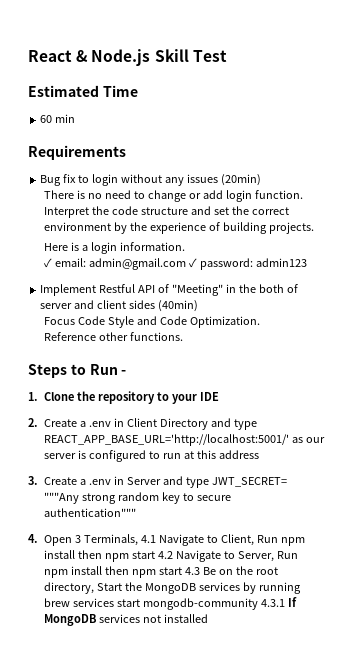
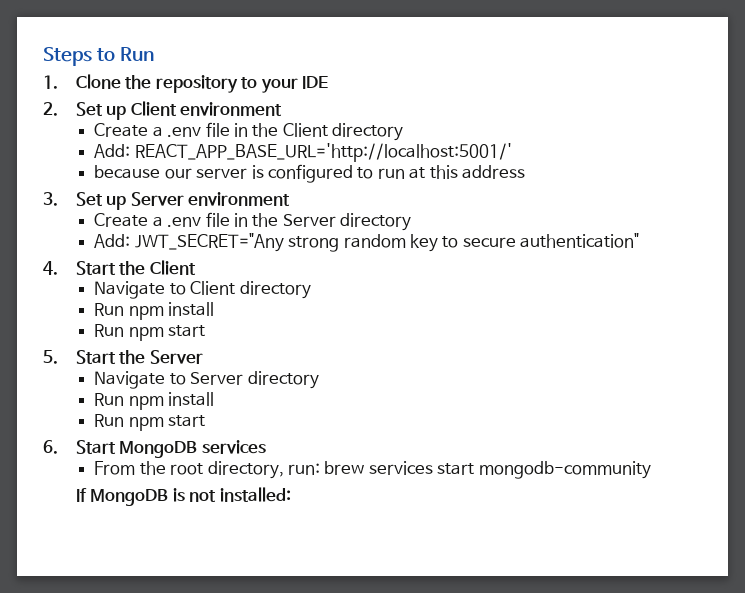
[28,49,227,66] [28,85,138,97] [40,114,76,123] [28,145,126,160] [40,174,261,186] [43,190,303,202] [43,206,289,218] [43,222,314,234] [43,242,185,254] [43,258,307,270] [40,284,298,296] [40,300,198,312] [43,316,260,328] [43,332,183,341] React & Node.js Skill Test // Estimated Time // 60 min // Requirements // Bug fix to login without any issues (20min) // There is no need to change or add login function. Interpret the code structure and set the correct environment by the experience of building projects. // Here is a login information. // ✓ email: admin@gmail.com ✓ password: admin123 // Implement Restful API of "Meeting" in the both of server and client sides (40min) // Focus Code Style and Code Optimization. // Reference other functions. // -> (43, 56) none
[121,370,127,375] - -> (155, 54) none
[43,418,257,430] Create a .env in Client Directory and type -> [75,101,283,120] [94,122,404,141] [94,144,131,158] Set up Client environment // Create a .env file in the Client directory // Add:
[291,437,303,443] as -> [94,165,161,179] // because
[43,476,287,488] [43,492,79,504] Create a .env in Server and type JWT_SECRET= """Any -> [75,192,291,210] [94,212,412,231] [94,233,284,252] Set up Server environment // Create a .env file in the Server directory // Add: JWT_SECRET="Any
[43,508,136,517] authentication""" -> [520,233,640,248] authentication"
[43,534,305,546] [43,550,298,562] [43,566,278,578] [43,582,301,594] Open 3 Terminals, 4.1 Navigate to Client, Run npm install then npm start 4.2 Navigate to Server, Run npm install then npm start 4.3 Be on the root directory, Start the MongoDB services by running -> [75,260,196,275] [94,281,311,299] [94,302,215,320] [94,324,206,341] [43,350,203,364] [94,371,319,389] [94,392,215,410] [94,414,206,431] [43,440,266,458] [94,461,320,479] Start the Client // Navigate to Client directory // Run npm install // Run npm start // 5. Start the Server // Navigate to Server directory // Run npm install // Run npm start // 6. Start MongoDB services // From the root directory, run:
[260,599,285,607] 4.3.1 -> (651, 470) //
[98,614,208,623] services not installed -> [172,487,291,502] is not installed:

